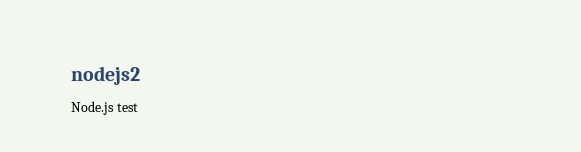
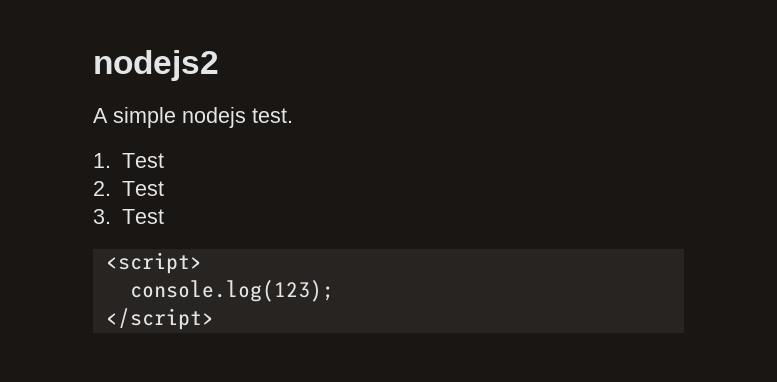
[71,101,138,115] Node.js test -> [93,107,293,128] [93,153,164,168] [93,181,164,196] [93,209,164,224] [105,252,202,274] [129,280,334,302] [105,308,214,330] A simple nodejs test. // 1. Test // 2. Test // 3. Test // <script> // console.log(123); // </script>

